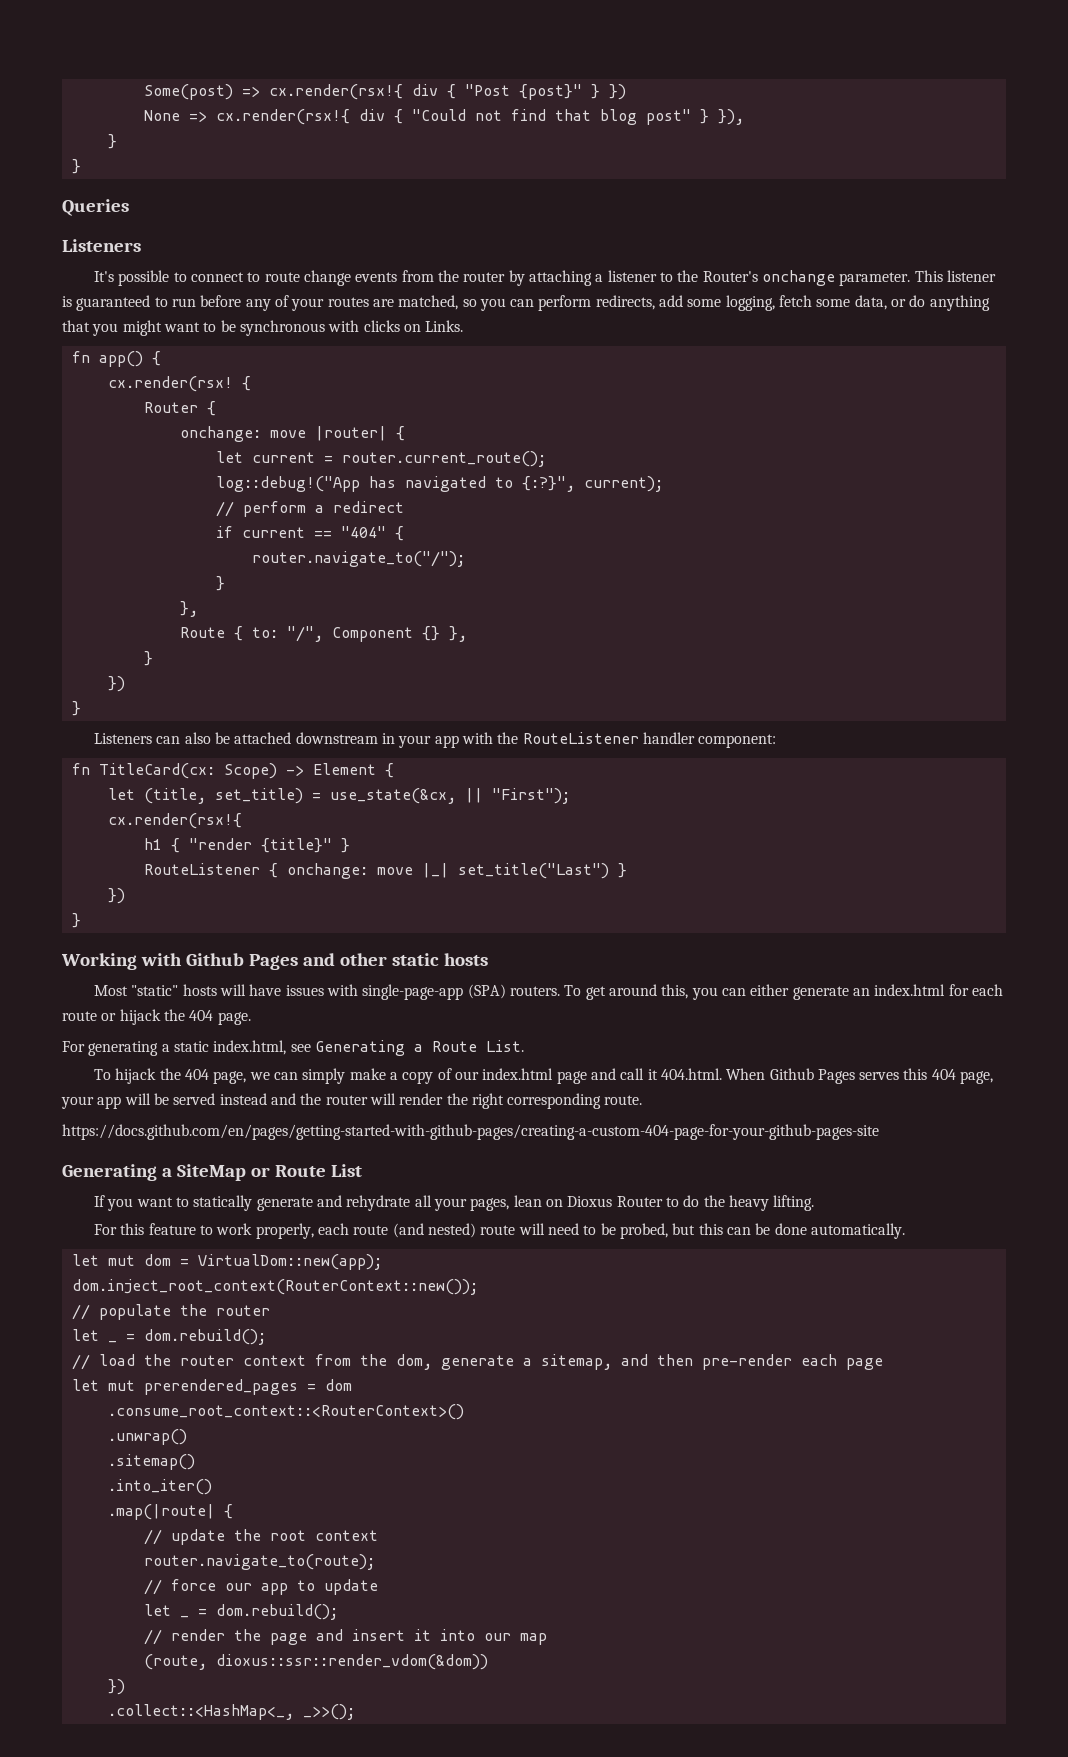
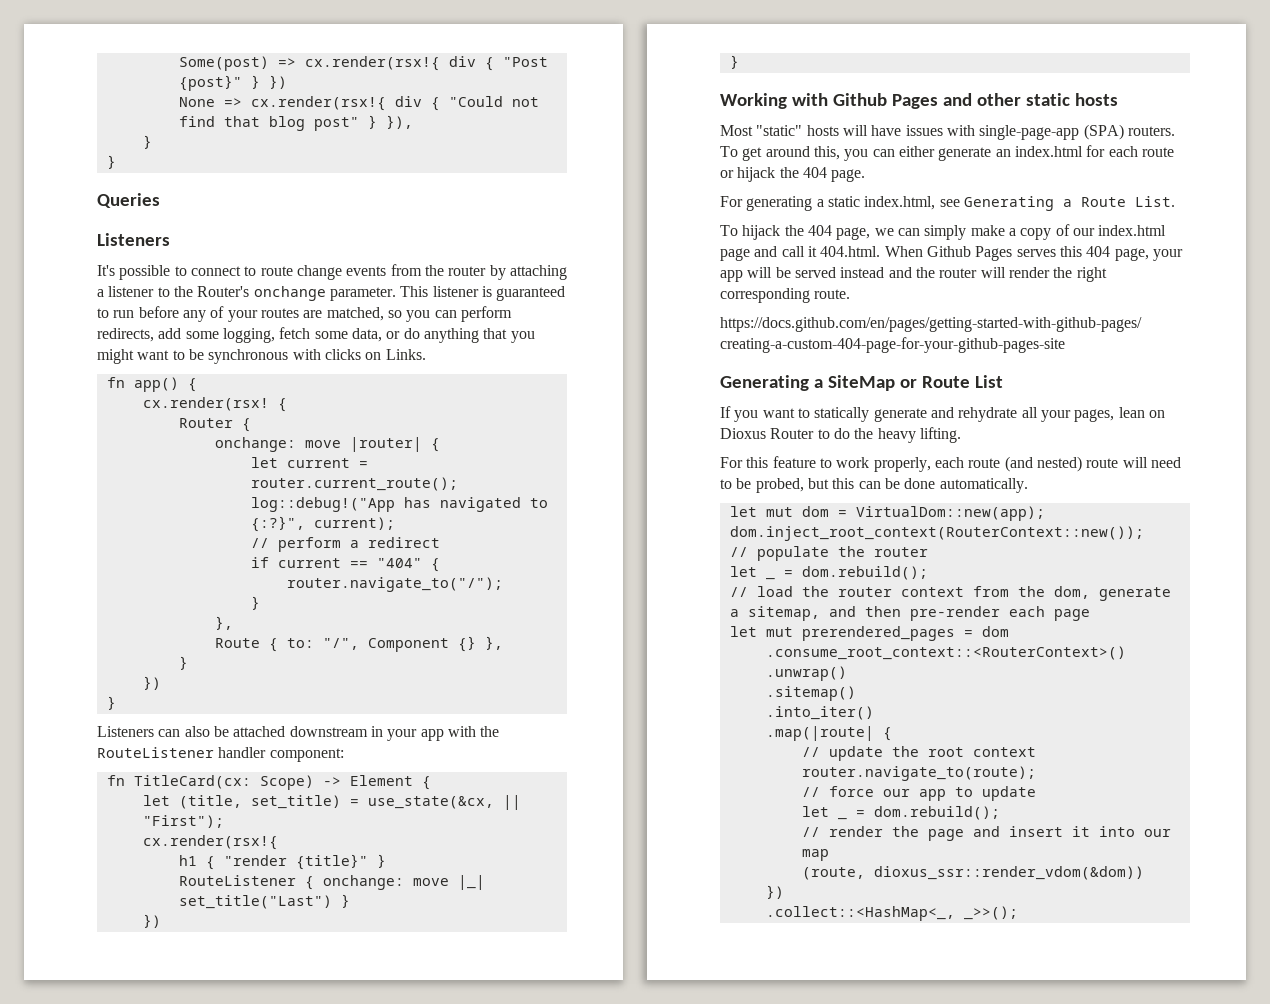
[215,1654,488,1670] dioxus::ssr::render_vdom(&dom)) -> [873,866,1144,880] dioxus_ssr::render_vdom(&dom))

